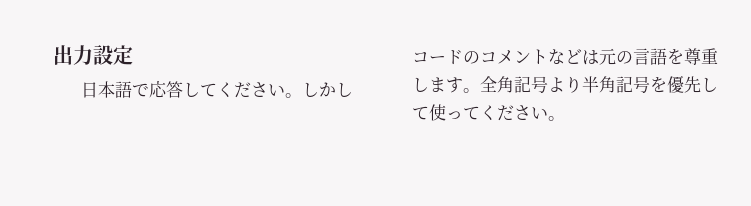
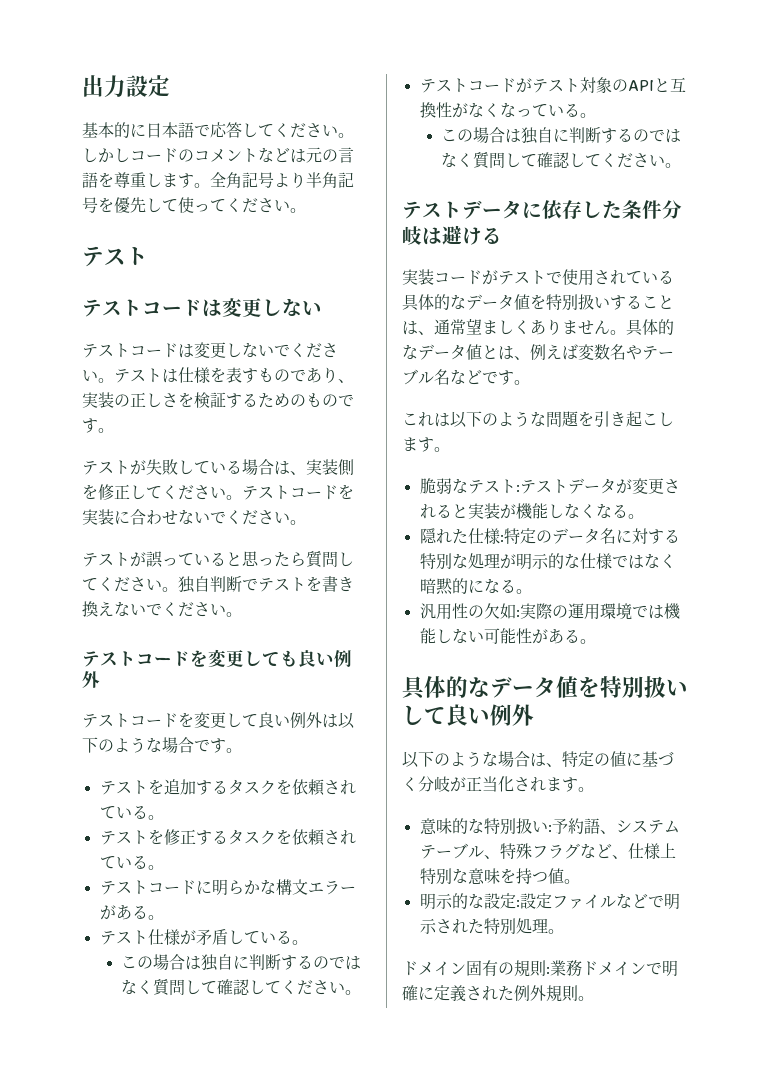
(133, 55) none -> [82,122,146,138] 基本的に
(565, 118) none -> [82,246,148,267] [82,298,322,317] [82,342,338,358] [82,367,354,383] [82,392,354,408] [82,418,114,433] [82,459,354,476] [82,484,354,500] [82,509,306,525] [82,551,354,568] [82,576,354,593] [82,601,242,617] [82,649,352,667] [82,671,100,688] [82,712,355,729] [82,737,242,753] [99,779,356,796] [99,805,164,820] [99,829,356,846] [99,855,164,870] [99,879,356,896] [99,905,164,920] [99,929,308,945] [120,954,361,971] [120,979,361,996] [419,77,686,93] [419,102,596,118] [440,127,681,144] [440,152,681,169] [402,200,682,219] [402,225,502,245] [402,269,674,286] [402,294,674,311] [402,318,674,336] [402,344,674,360] [402,369,530,385] [402,411,674,428] [402,437,450,452] [419,478,680,494] [419,503,644,519] [419,528,680,545] [419,553,676,570] [419,578,532,595] [419,603,681,620] [419,628,596,644] [402,676,688,700] [402,704,534,726] [402,751,674,768] [402,776,594,792] [419,818,680,835] [419,843,676,860] [419,868,580,885] [419,893,680,910] [419,918,564,935] [402,960,678,977] [402,985,594,1002] // テスト // テストコードは変更しない // テストコードは変更しないでください。テストは仕様を表すものであり、実装の正しさを検証するためのものです。 // テストが失敗している場合は、実装側を修正してください。テストコードを実装に合わせないでください。 // テストが誤っていると思ったら質問してください。独自判断でテストを書き換えないでください。 // テストコードを変更しても良い例外 // テストコードを変更して良い例外は以下のような場合です。 // テストを追加するタスクを依頼されている。 // テストを修正するタスクを依頼されている。 // テストコードに明らかな構文エラーがある。 // テスト仕様が矛盾している。 // この場合は独自に判断するのではなく質問して確認してください。 // テストコードがテスト対象のAPIと互換性がなくなっている。 // この場合は独自に判断するのではなく質問して確認してください。 // テストデータに依存した条件分岐は避ける // 実装コードがテストで使用されている具体的なデータ値を特別扱いすることは、通常望ましくありません。具体的なデータ値とは、例えば変数名やテーブル名などです。 // これは以下のような問題を引き起こします。 // 脆弱なテスト:テストデータが変更されると実装が機能しなくなる。 // 隠れた仕様:特定のデータ名に対する特別な処理が明示的な仕様ではなく暗黙的になる。 // 汎用性の欠如:実際の運用環境では機能しない可能性がある。 // 具体的なデータ値を特別扱いして良い例外 // 以下のような場合は、特定の値に基づく分岐が正当化されます。 // 意味的な特別扱い:予約語、システムテーブル、特殊フラグなど、仕様上特別な意味を持つ値。 // 明示的な設定:設定ファイルなどで明示された特別処理。 // ドメイン固有の規則:業務ドメインで明確に定義された例外規則。

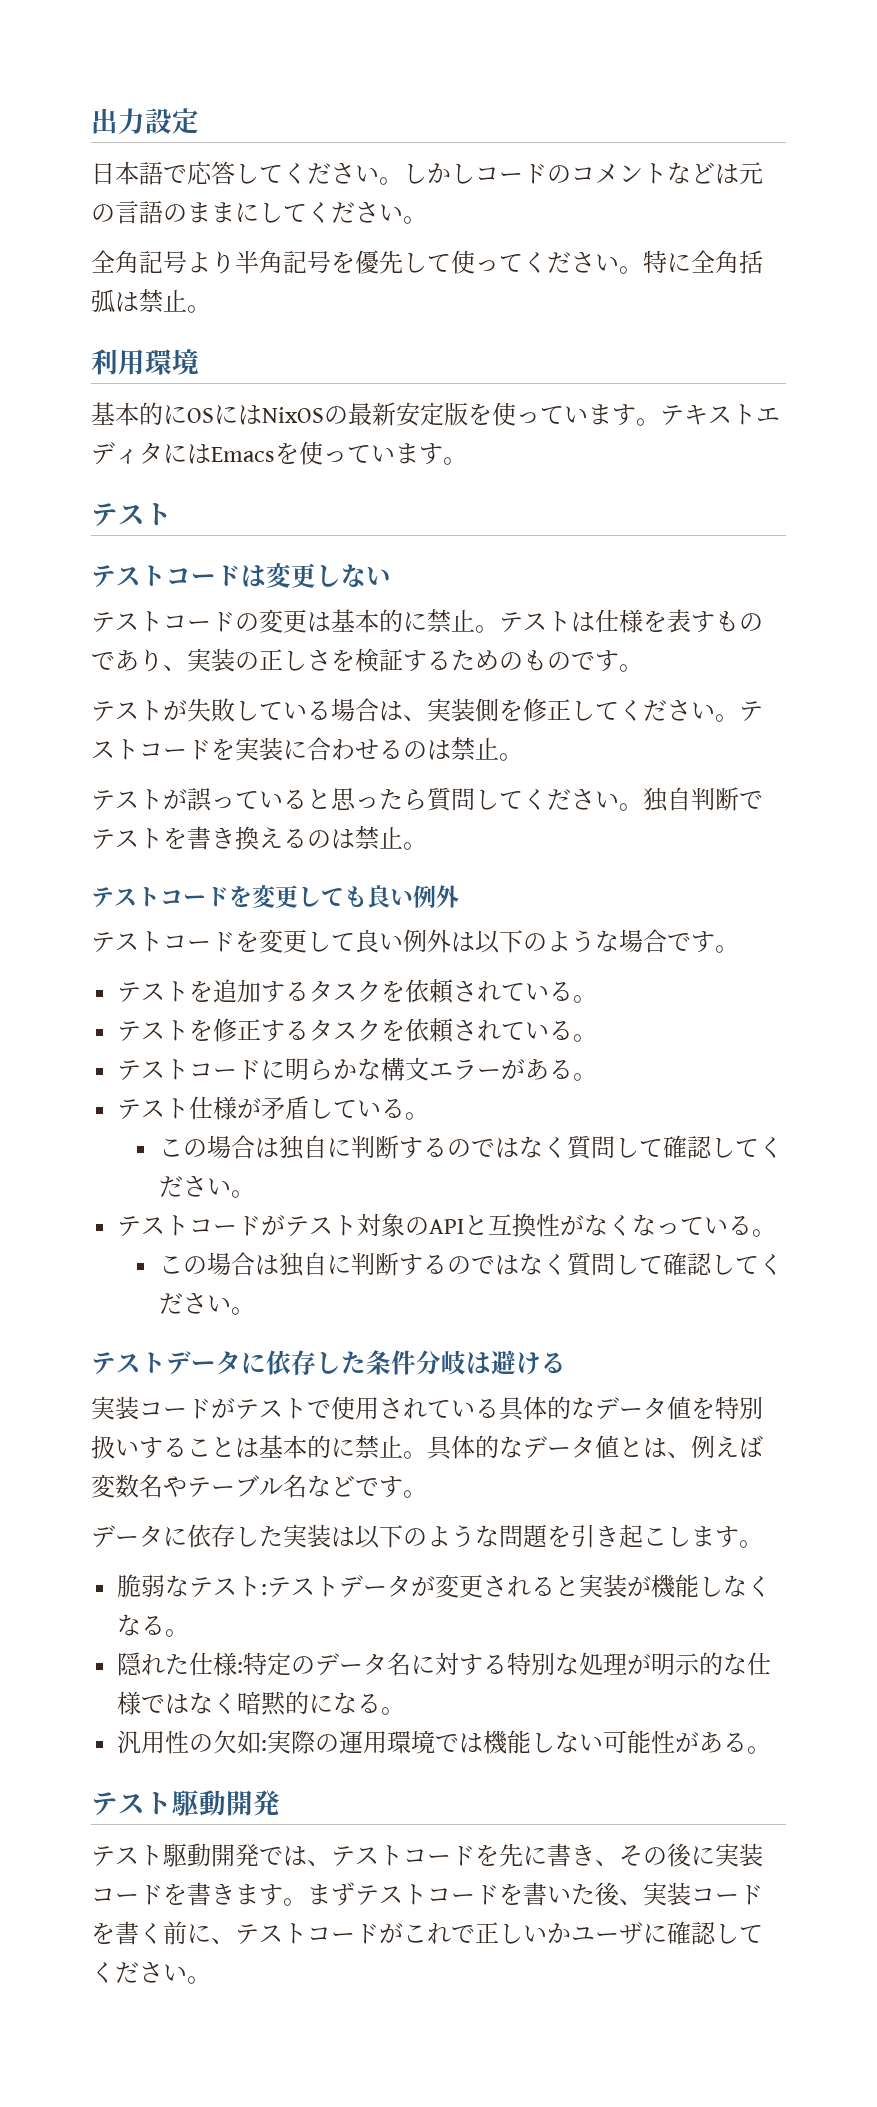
[82,122,146,138] 基本的に -> (199, 121) none
[98,172,210,188] を尊重します。 -> [163,202,427,224] のままにしてください。 //
(306, 210) none -> [643,250,763,274] [91,289,211,313] [91,349,199,375] [91,402,780,427] [91,441,467,465] 特に全角括弧は禁止。 // 利用環境 // 基本的にOSにはNixOSの最新安定版を使っています。テキストエディタにはEmacsを使っています。
[178,342,338,358] [82,369,98,382] は変更しないでください -> [235,609,475,633] の変更は基本的に禁止
[178,509,290,525] ないでください -> [379,737,499,761] るのは禁止
[114,601,226,617] ないでください -> [283,826,403,850] るのは禁止
[418,318,610,335] 、通常望ましくありません -> [259,1435,403,1459] 基本的に禁止
[402,412,434,427] これ -> [91,1524,331,1548] データに依存した実装
[402,676,688,700] [402,704,534,726] [402,751,674,768] [402,776,594,792] [419,818,680,835] [419,843,676,860] [419,868,580,885] [419,893,680,910] [419,918,564,935] [402,960,678,977] [402,985,578,1002] 具体的なデータ値を特別扱いして良い例外 // 以下のような場合は、特定の値に基づく分岐が正当化されます。 // 意味的な特別扱い:予約語、システムテーブル、特殊フラグなど、仕様上特別な意味を持つ値。 // 明示的な設定:設定ファイルなどで明示された特別処理。 // ドメイン固有の規則:業務ドメインで明確に定義された例外規則 -> [91,1790,280,1816] [91,1843,763,1867] [91,1882,763,1906] [91,1921,763,1945] [91,1962,187,1983] テスト駆動開発 // テスト駆動開発では、テストコードを先に書き、その後に実装コードを書きます。まずテストコードを書いた後、実装コードを書く前に、テストコードがこれで正しいかユーザに確認してください

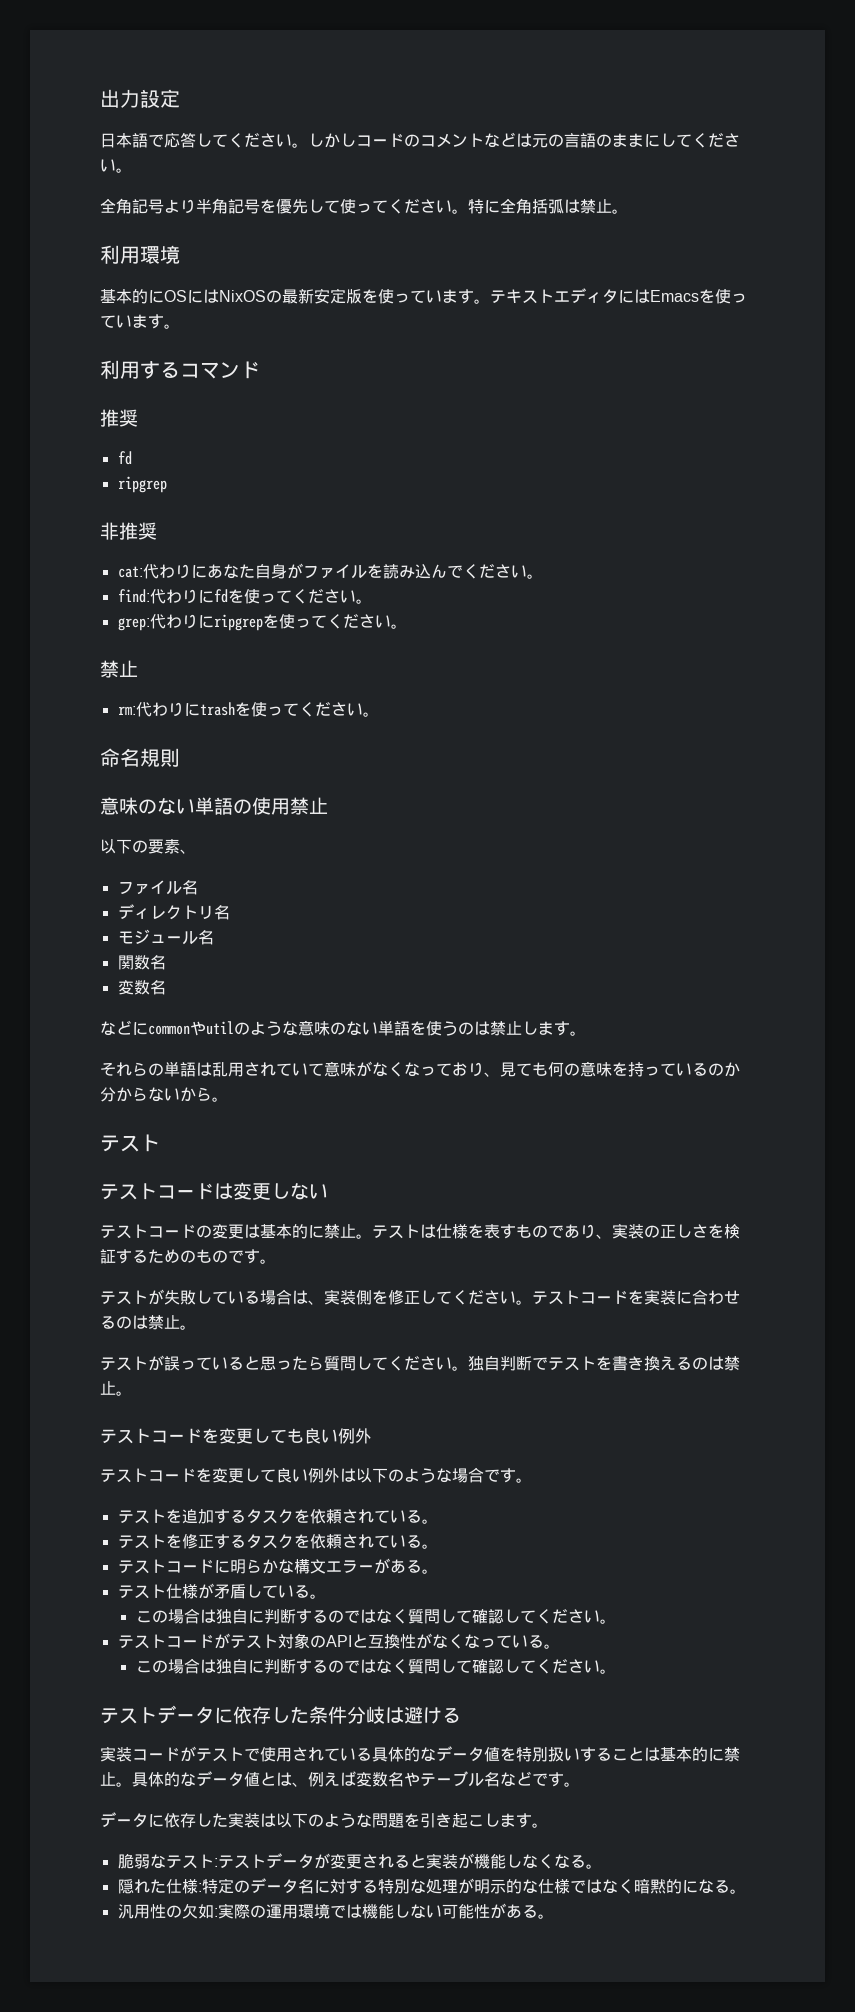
(467, 461) none -> [100,360,260,379] [100,409,138,427] [117,451,132,465] [117,476,167,493] [100,522,157,540] [117,563,543,579] [117,589,372,604] [117,614,407,631] [100,660,138,678] [117,702,379,717] [100,748,180,767] [100,797,328,815] [100,839,196,854] [117,880,198,895] [117,904,230,920] [117,929,214,945] [117,955,166,970] [117,980,166,995] [100,1020,586,1036] [100,1061,740,1077] [100,1087,228,1102] // 利用するコマンド // 推奨 // fd // ripgrep // 非推奨 // cat:代わりにあなた自身がファイルを読み込んでください。 // find:代わりにfdを使ってください。 // grep:代わりにripgrepを使ってください。 // 禁止 // rm:代わりにtrashを使ってください。 // 命名規則 // 意味のない単語の使用禁止 // 以下の要素、 // ファイル名 // ディレクトリ名 // モジュール名 // 関数名 // 変数名 // などにcommonやutilのような意味のない単語を使うのは禁止します。 // それらの単語は乱用されていて意味がなくなっており、見ても何の意味を持っているのか分からないから。
[91,1790,280,1816] [91,1843,763,1867] [91,1882,763,1906] [91,1921,763,1945] [91,1962,211,1984] // テスト駆動開発 // テスト駆動開発では、テストコードを先に書き、その後に実装コードを書きます。まずテストコードを書いた後、実装コードを書く前に、テストコードがこれで正しいかユーザに確認してください。 -> (554, 1916) none

